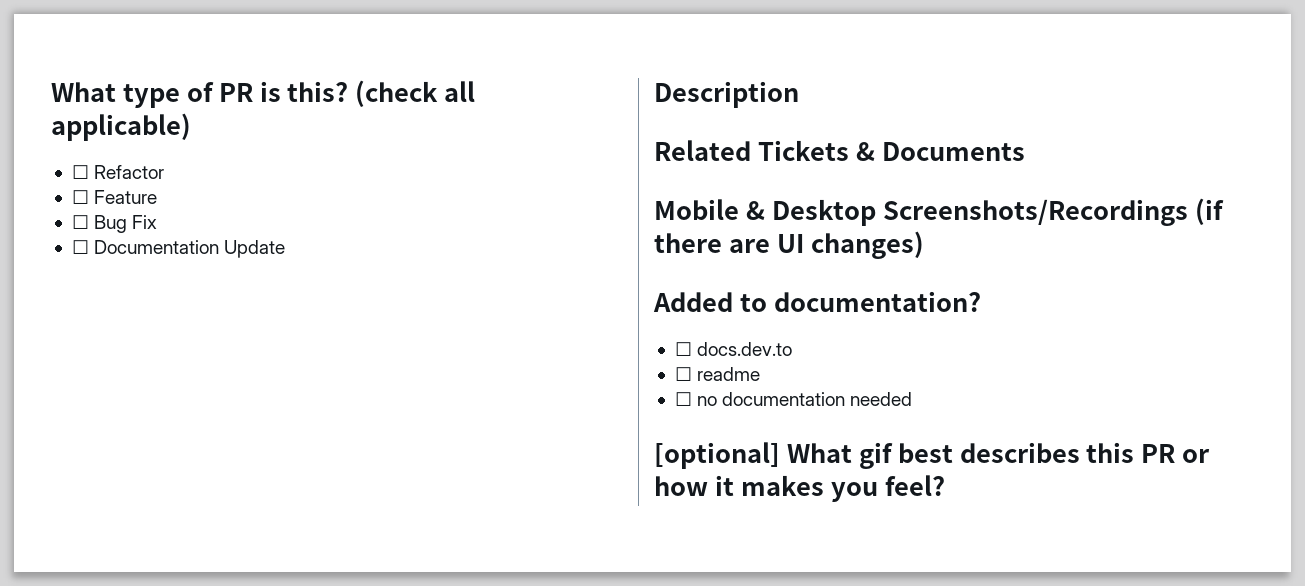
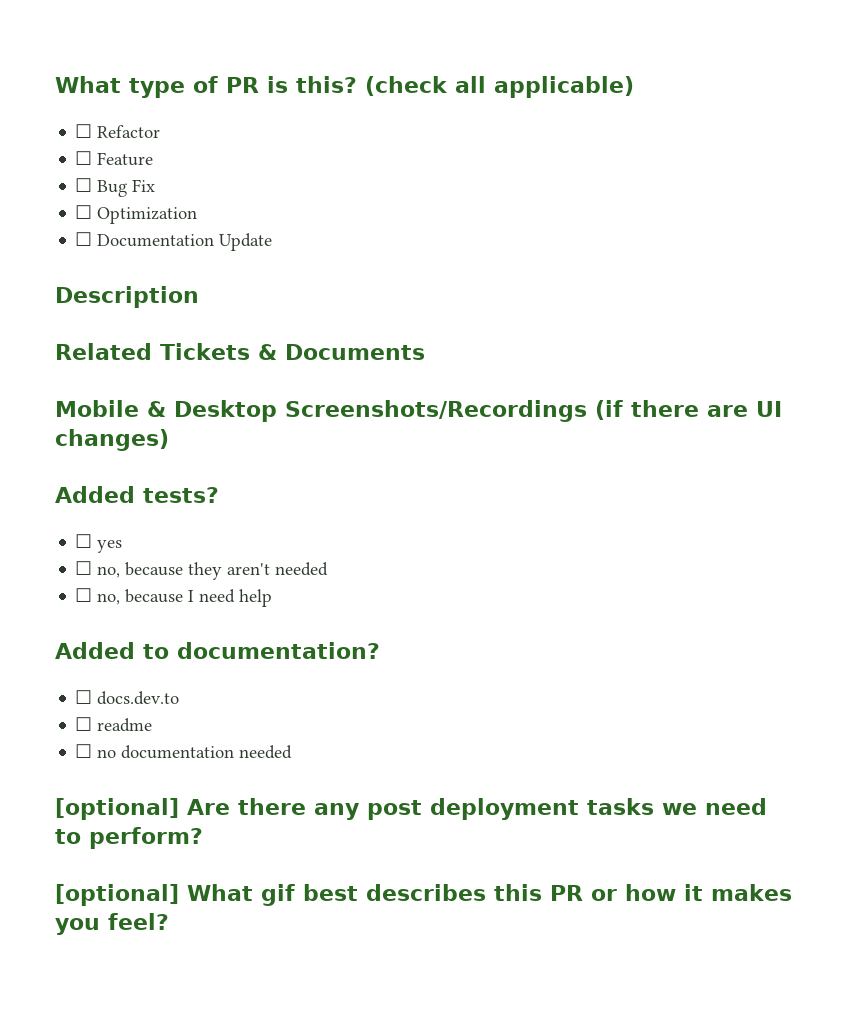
(158, 222) none -> [75,205,198,224] // ☐ Optimization
(924, 245) none -> [55,486,219,503] [75,534,123,553] [75,561,329,580] [75,588,273,607] // Added tests? // ☐ yes // ☐ no, because they aren't needed // ☐ no, because I need help
(913, 399) none -> [55,798,767,820] [55,827,203,849] // [optional] Are there any post deployment tasks we need to perform?

